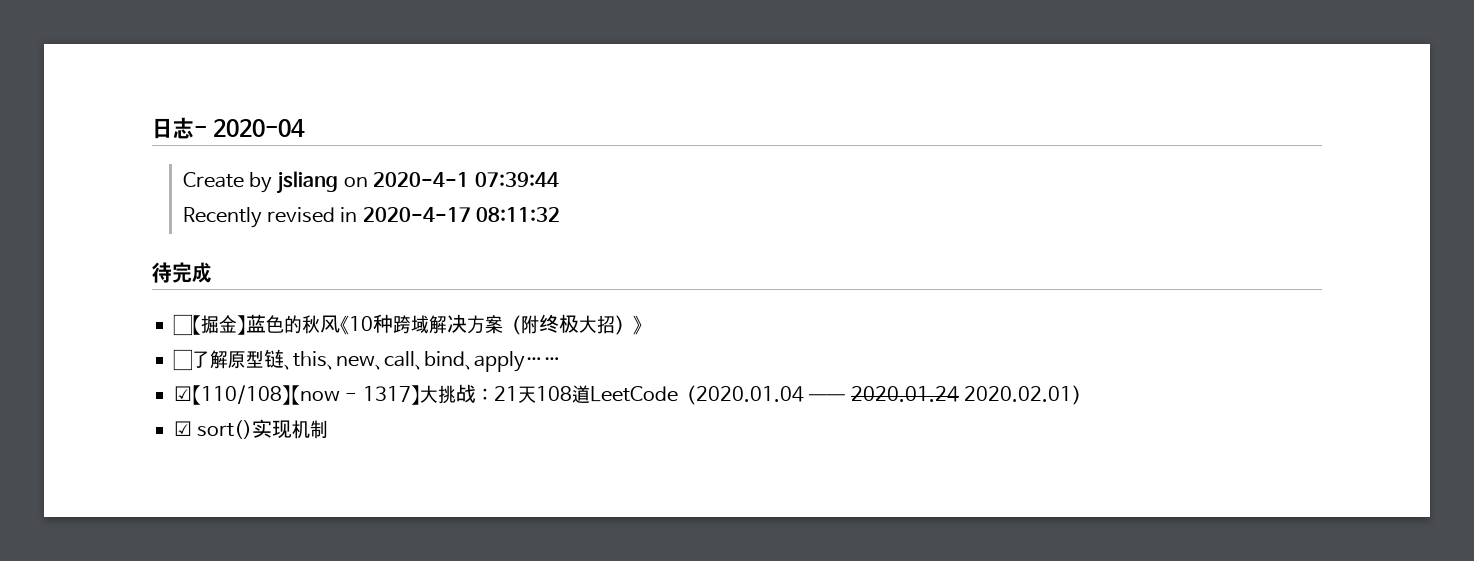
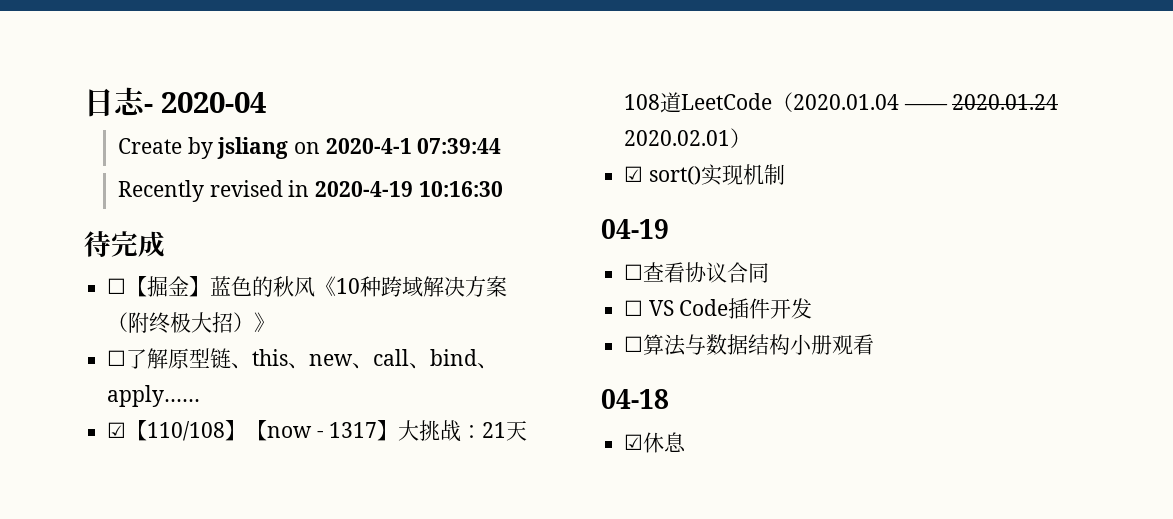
[362,207,561,222] 2020-4-17 08:11:32 -> [314,181,503,197] 2020-4-19 10:16:30
(329, 429) none -> [601,219,669,239] [624,262,770,283] [624,298,813,319] [624,334,875,356] [601,389,669,409] [624,432,687,453] // 04-19 // ☐查看协议合同 // ☐ VS Code插件开发 // ☐算法与数据结构小册观看 // 04-18 // ☑休息

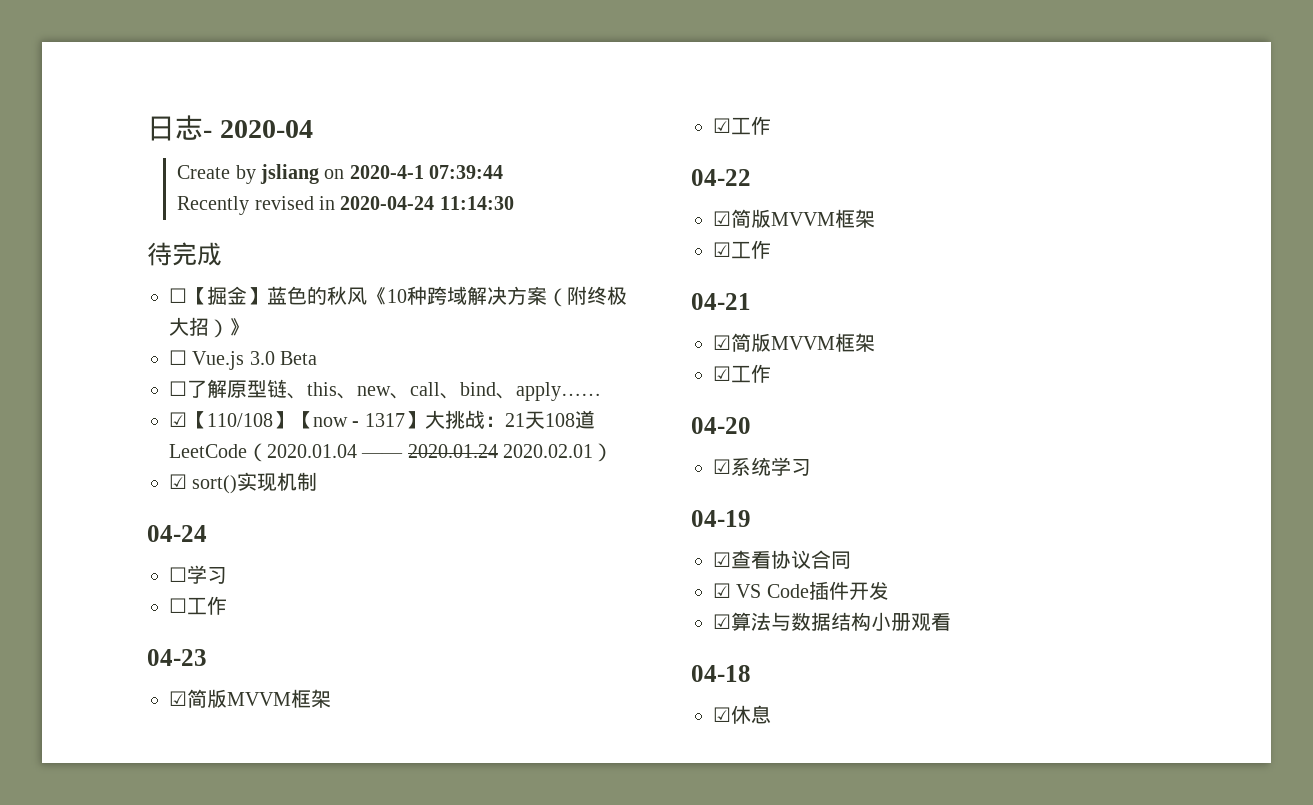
[314,181,503,197] 2020-4-19 10:16:30 -> [340,196,514,210] 2020-04-24 11:14:30
(276, 322) none -> [169,350,318,370] // ☐ Vue.js 3.0 Beta
(785, 174) none -> [147,525,207,542] [169,565,227,584] [169,596,227,615] [147,649,207,666] [169,689,331,708] [713,116,771,135] [691,169,751,186] [713,209,875,228] [713,240,771,259] [691,293,751,310] [713,333,875,352] [713,364,771,383] [691,417,751,434] [713,457,811,476] // 04-24 // ☐学习 // ☐工作 // 04-23 // ☑简版MVVM框架 // ☑工作 // 04-22 // ☑简版MVVM框架 // ☑工作 // 04-21 // ☑简版MVVM框架 // ☑工作 // 04-20 // ☑系统学习
[624,264,644,280] ☐ -> [713,552,731,567] ☑
[624,300,644,316] ☐ -> [713,583,731,598] ☑
[624,336,644,352] ☐ -> [713,614,731,629] ☑

